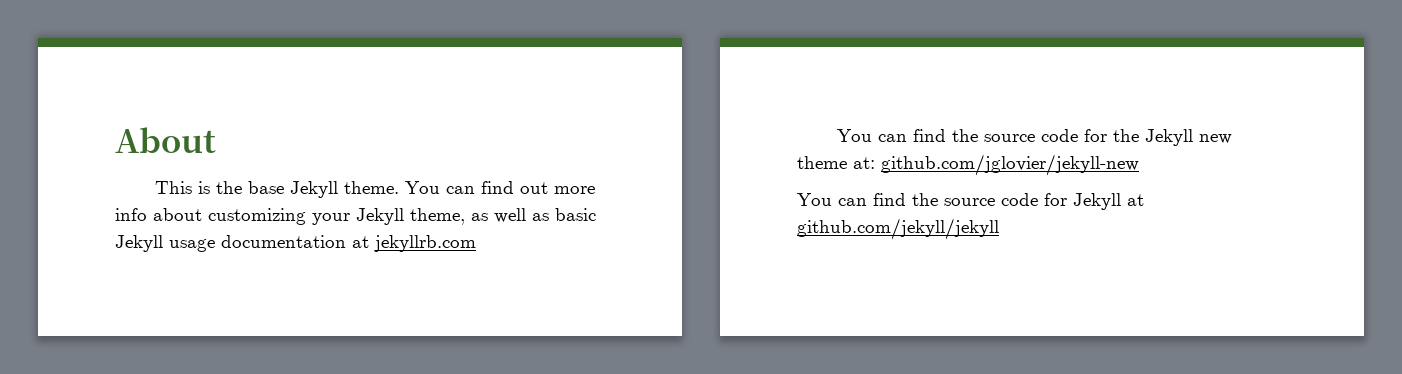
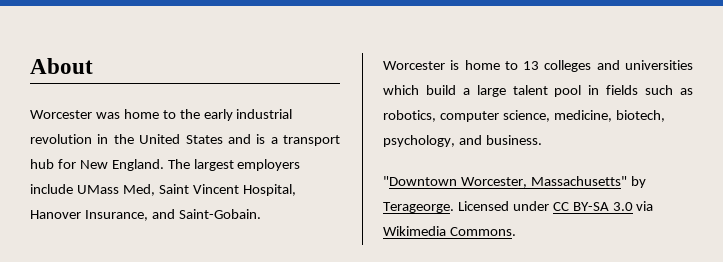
[154,181,595,198] [115,208,596,225] [115,235,476,252] [836,129,1232,146] [797,154,1139,176] [797,193,1144,210] [797,218,999,240] This is the base Jekyll theme. You can find out more info about customizing your Jekyll theme, as well as basic Jekyll usage documentation at jekyllrb.com // You can find the source code for the Jekyll new theme at: github.com/jglovier/jekyll-new // You can find the source code for Jekyll at github.com/jekyll/jekyll -> [30,109,293,121] [30,134,340,146] [30,159,301,171] [30,184,296,196] [30,209,261,221] [383,60,693,72] [383,85,693,97] [383,110,665,122] [383,135,542,147] [383,176,646,188] [383,201,654,213] [383,226,516,236] Worcester was home to the early industrial revolution in the United States and is a transport hub for New England. The largest employers include UMass Med, Saint Vincent Hospital, Hanover Insurance, and Saint-Gobain. // Worcester is home to 13 colleges and universities which build a large talent pool in fields such as robotics, computer science, medicine, biotech, psychology, and business. // "Downtown Worcester, Massachusetts" by Terageorge. Licensed under CC BY-SA 3.0 via Wikimedia Commons.

